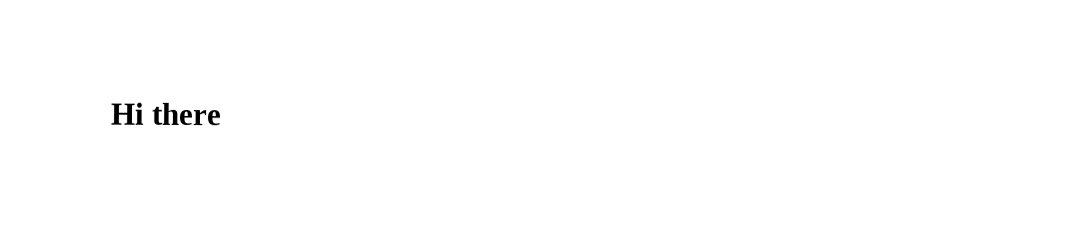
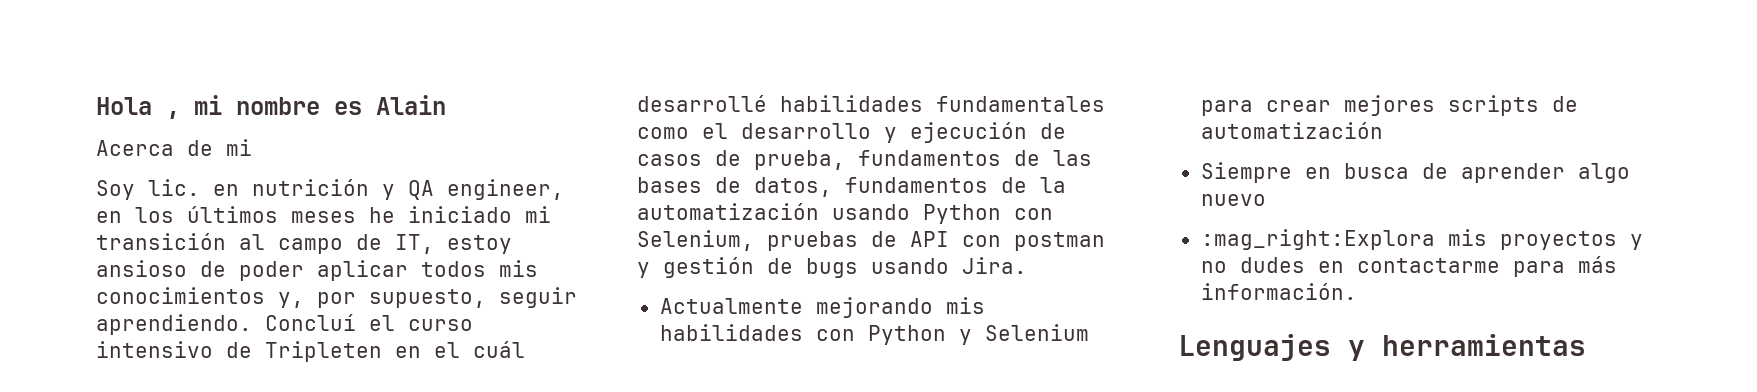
[110,102,223,126] Hi there -> [96,95,446,119] [96,139,252,156] [96,179,564,200] [96,206,551,223] [96,233,512,254] [96,260,538,281] [96,287,577,308] [96,314,473,335] [96,341,525,362] [637,95,1105,112] [637,122,1066,143] [637,150,1092,170] [637,177,1066,197] [637,203,1053,224] [637,230,1105,251] [637,257,1027,278] [659,297,985,318] [659,324,1089,345] [1200,95,1578,116] [1200,122,1383,139] [1200,162,1630,183] [1200,194,1266,206] [1200,229,1643,250] [1200,256,1617,277] [1200,283,1357,300] [1178,334,1586,361] Hola , mi nombre es Alain // Acerca de mi // Soy lic. en nutrición y QA engineer, en los últimos meses he iniciado mi transición al campo de IT, estoy ansioso de poder aplicar todos mis conocimientos y, por supuesto, seguir aprendiendo. Concluí el curso intensivo de Tripleten en el cuál desarrollé habilidades fundamentales como el desarrollo y ejecución de casos de prueba, fundamentos de las bases de datos, fundamentos de la automatización usando Python con Selenium, pruebas de API con postman y gestión de bugs usando Jira. // Actualmente mejorando mis habilidades con Python y Selenium para crear mejores scripts de automatización // Siempre en busca de aprender algo nuevo // :mag_right:Explora mis proyectos y no dudes en contactarme para más información. // Lenguajes y herramientas

